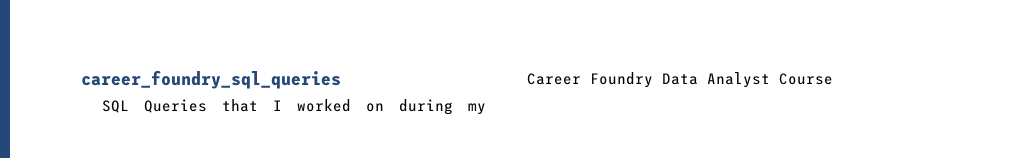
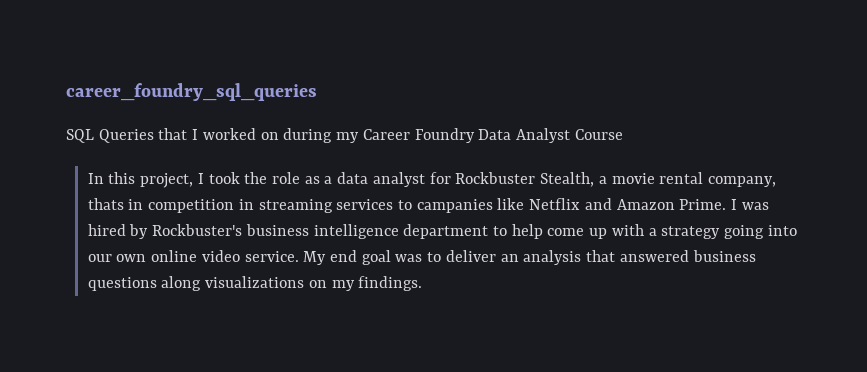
(833, 79) none -> [87,172,776,188] [87,198,769,213] [87,224,797,239] [87,250,756,265] [87,276,423,291] // In this project, I took the role as a data analyst for Rockbuster Stealth, a movie rental company, thats in competition in streaming services to campanies like Netflix and Amazon Prime. I was hired by Rockbuster's business intelligence department to help come up with a strategy going into our own online video service. My end goal was to deliver an analysis that answered business questions along visualizations on my findings.

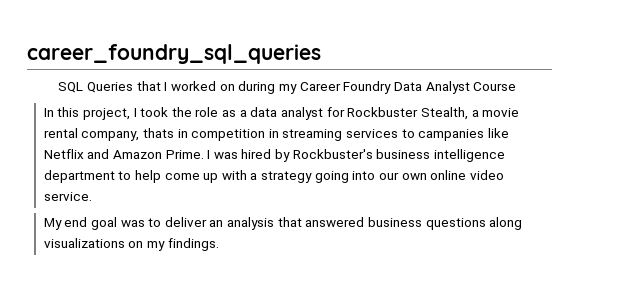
(299, 256) none -> (92, 196) //

